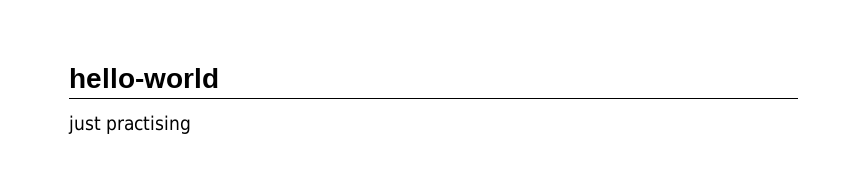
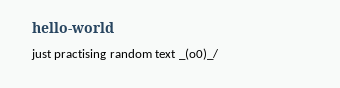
(192, 124) none -> [109,48,219,60] random text _(o0)_/

